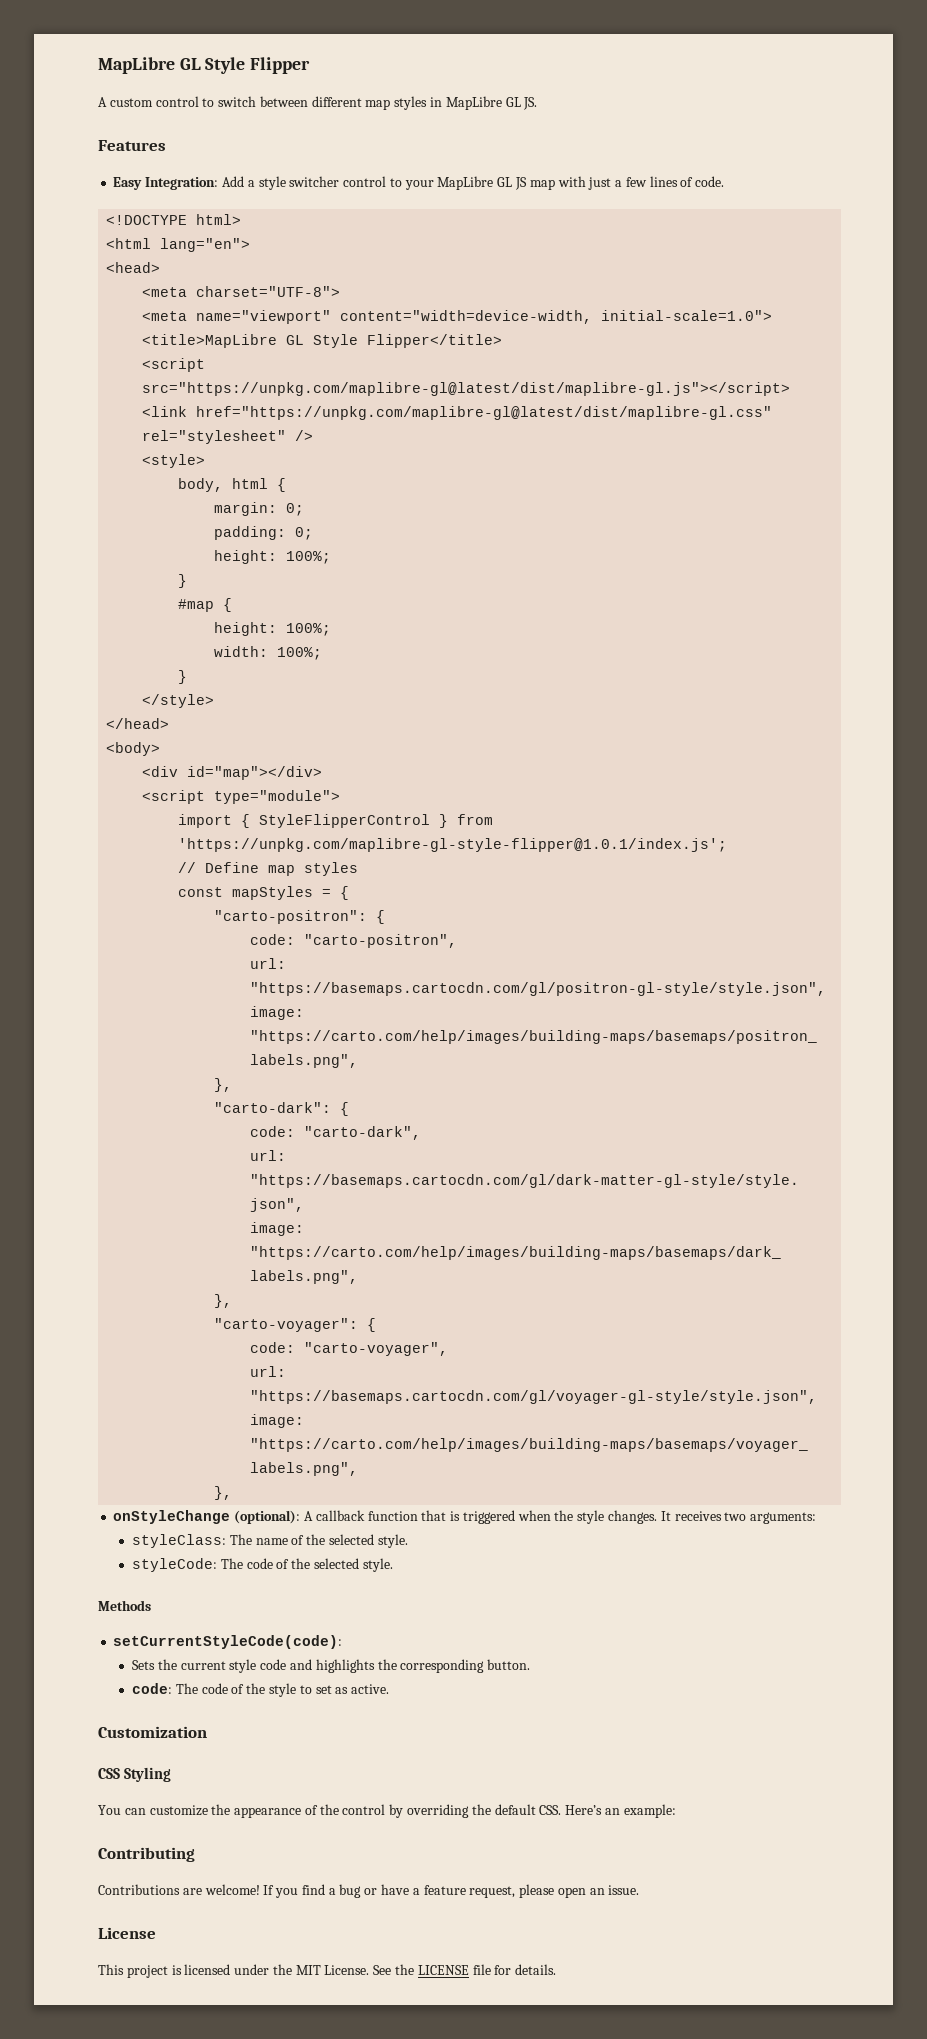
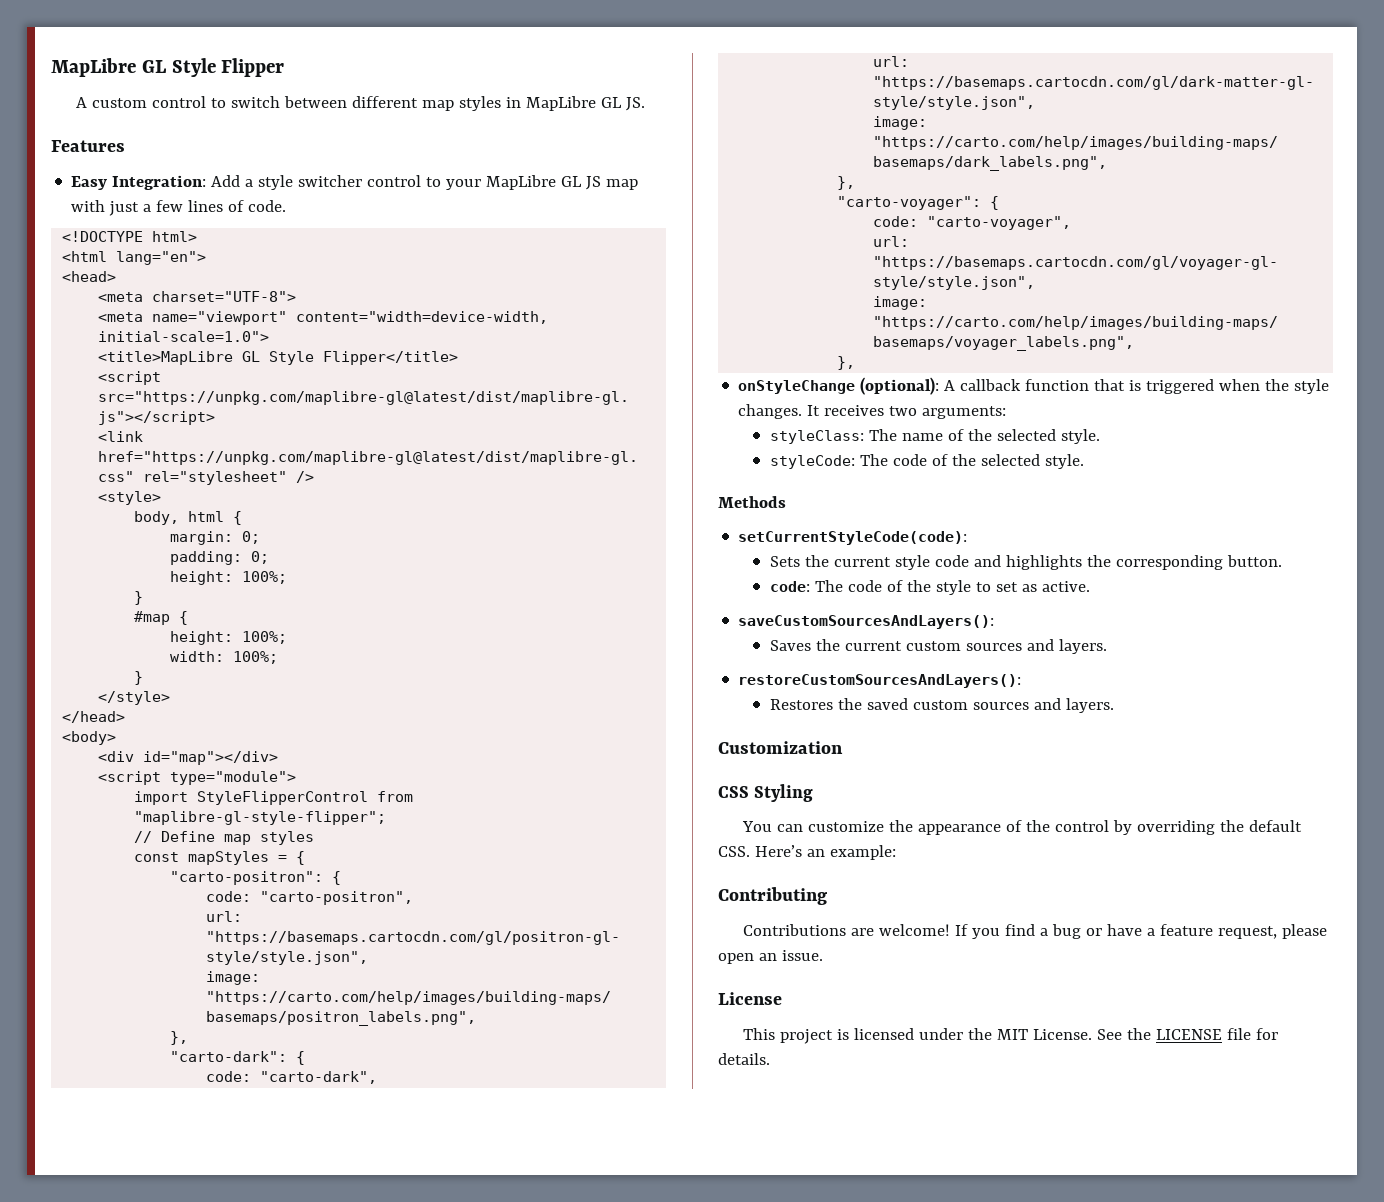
[241,814,494,828] [178,838,728,852] { StyleFlipperControl } from 'https://unpkg.com/maplibre-gl-style-flipper@1.0.1/index.js'; -> [197,791,414,805] [134,811,387,825] StyleFlipperControl from "maplibre-gl-style-flipper";
(390, 1689) none -> [738,615,995,629] [770,639,1108,654] [738,674,1022,688] [770,698,1115,713] // saveCustomSourcesAndLayers(): // Saves the current custom sources and layers. // restoreCustomSourcesAndLayers(): // Restores the saved custom sources and layers.

